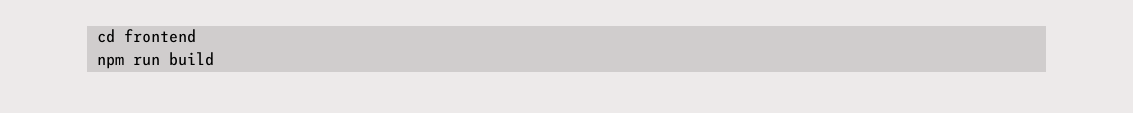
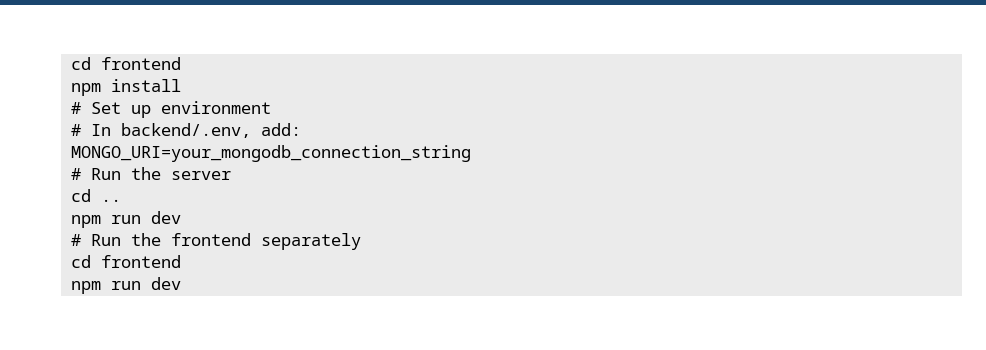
[96,29,196,43] [96,52,214,69] cd frontend // npm run build -> [71,57,182,70] [71,79,182,96] [71,101,272,118] [71,123,302,138] [71,145,472,162] [71,167,232,180] [71,189,122,202] [71,211,182,228] [71,233,362,250] [71,255,182,268] [71,277,182,294] cd frontend // npm install // # Set up environment // # In backend/.env, add: // MONGO_URI=your_mongodb_connection_string // # Run the server // cd .. // npm run dev // # Run the frontend separately // cd frontend // npm run dev

